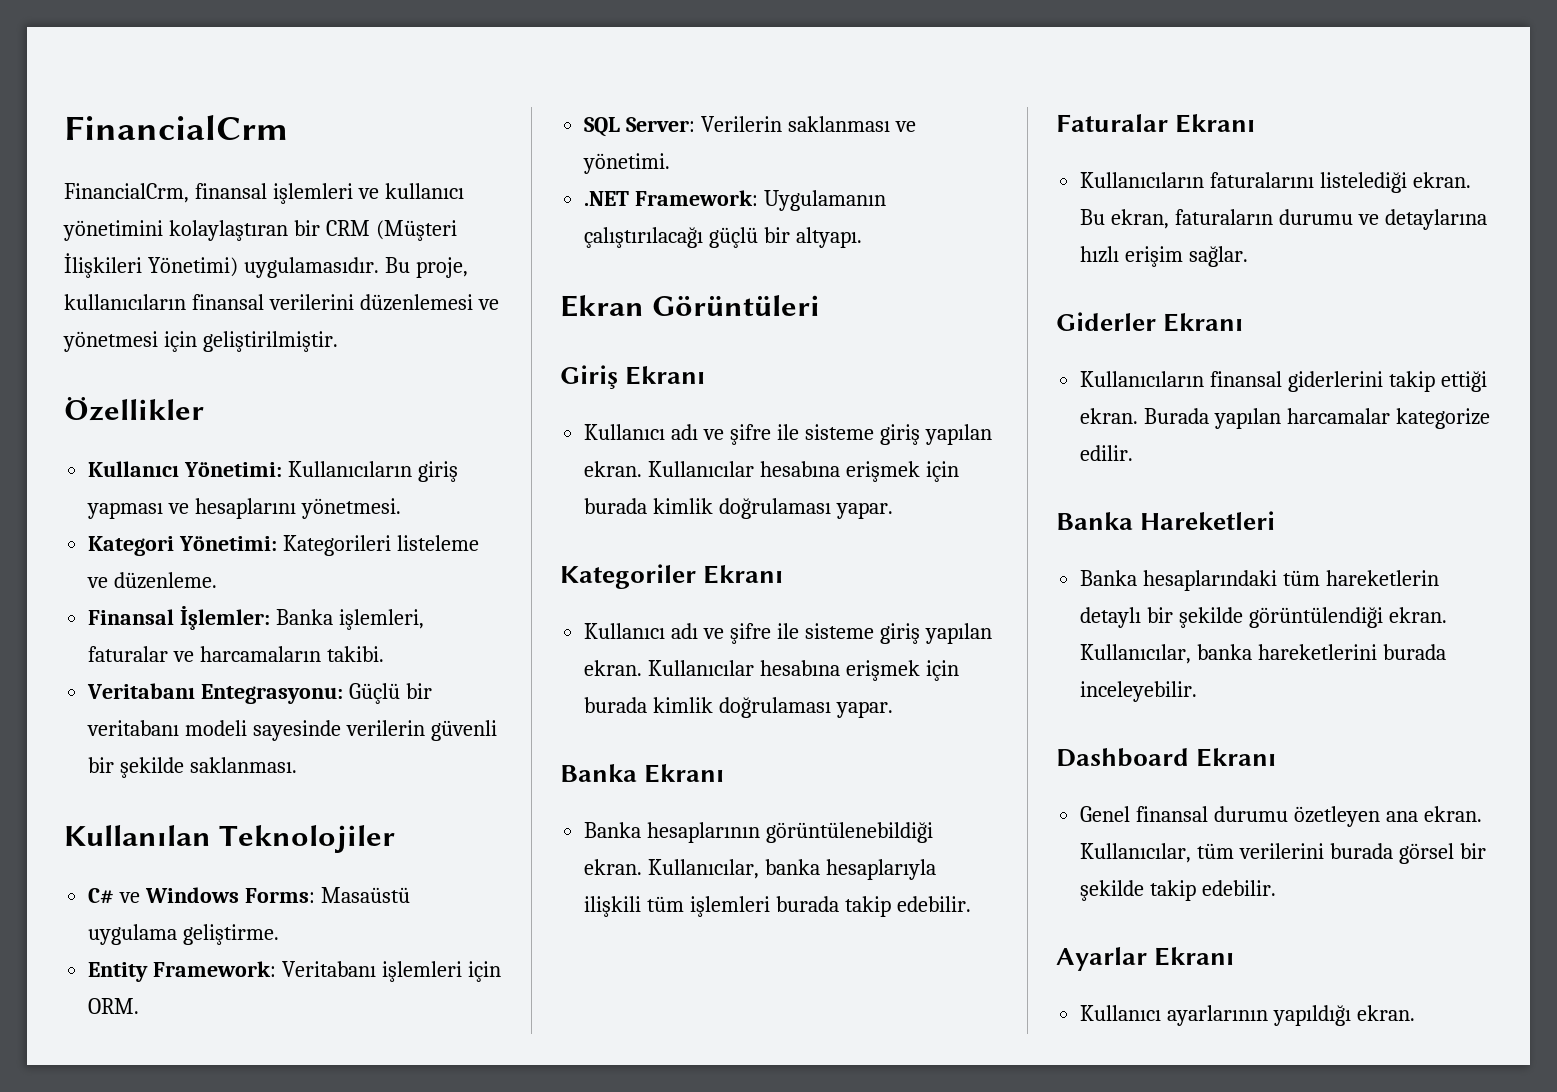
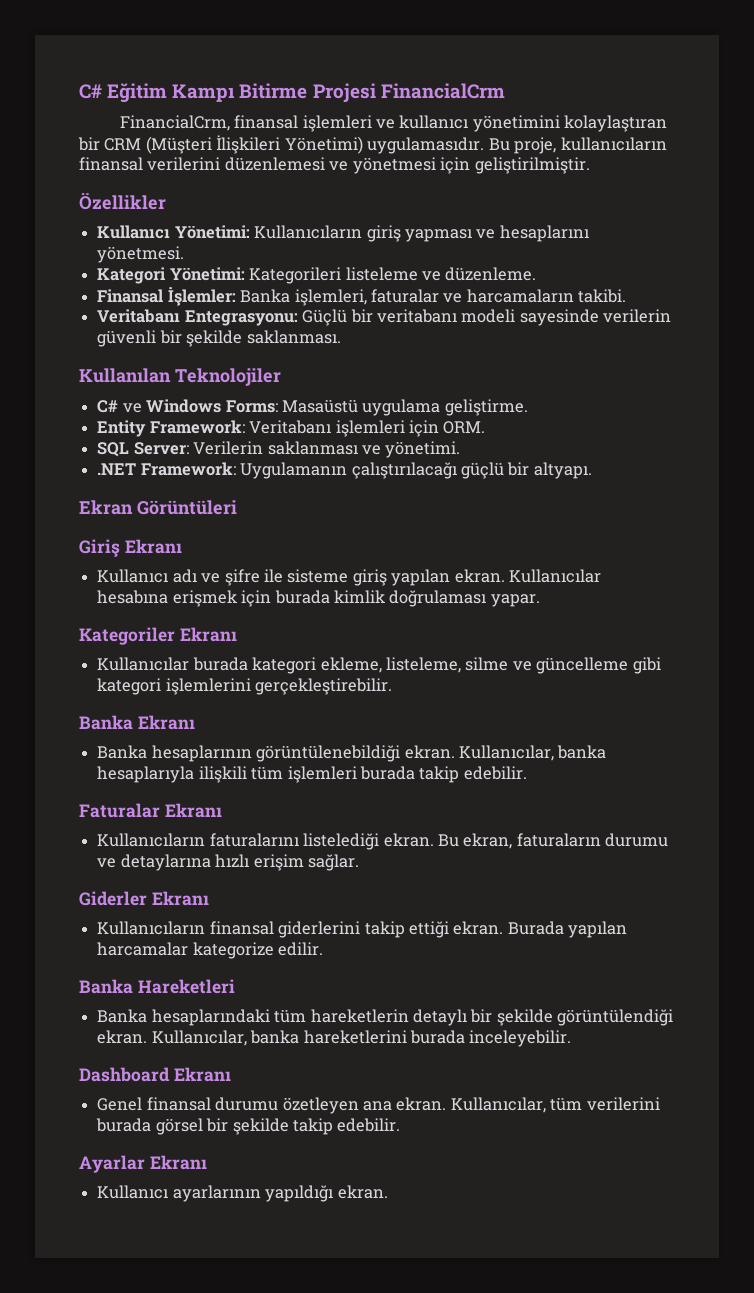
(64, 127) none -> [79,83,376,103] C# Eğitim Kampı Bitirme Projesi
[584,623,992,644] [584,660,959,681] [584,697,894,718] Kullanıcı adı ve şifre ile sisteme giriş yapılan ekran. Kullanıcılar hesabına erişmek için burada kimlik doğrulaması yapar. -> [97,657,661,674] [97,678,393,695] Kullanıcılar burada kategori ekleme, listeleme, silme ve güncelleme gibi kategori işlemlerini gerçekleştirebilir.

